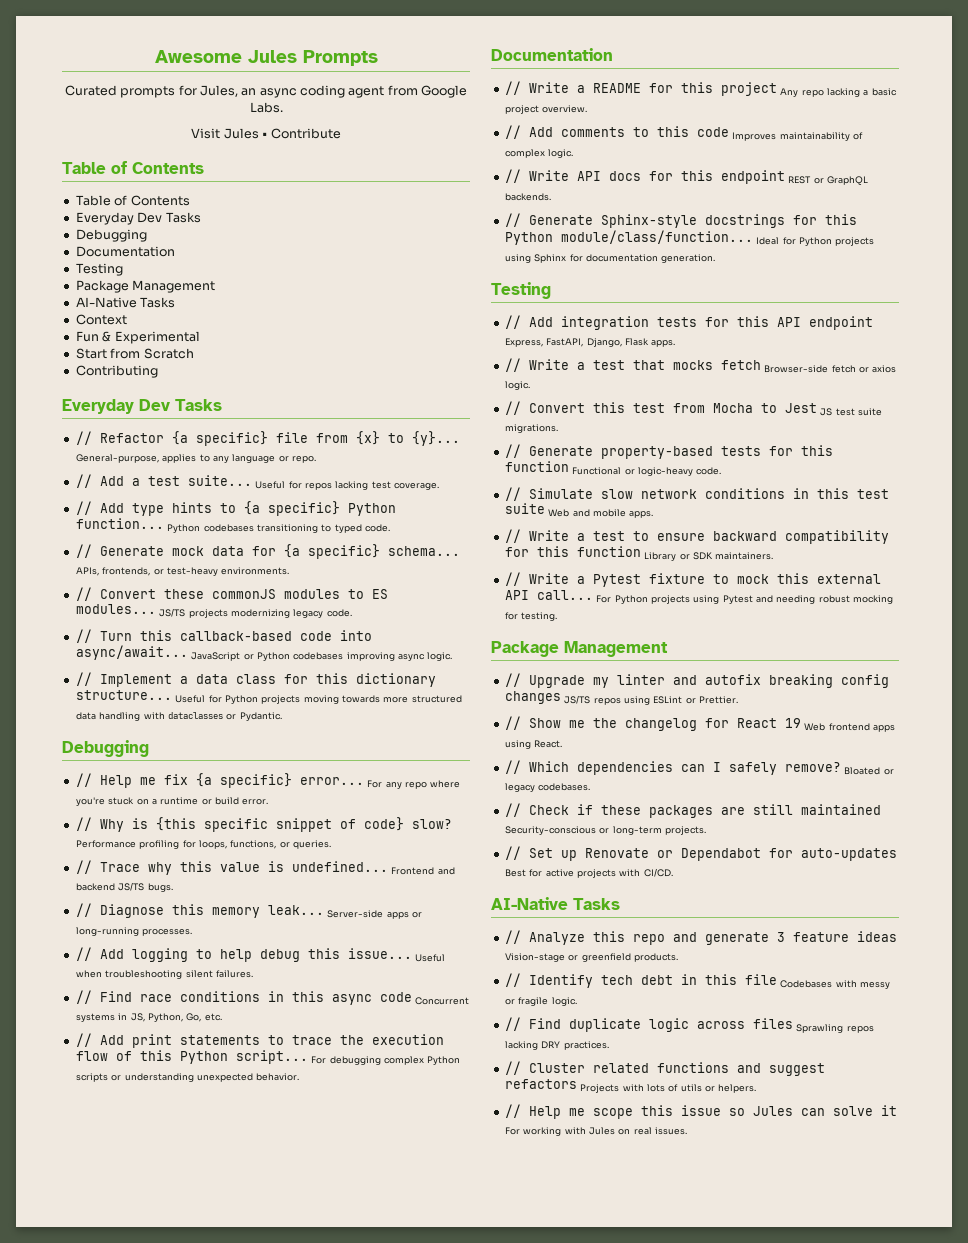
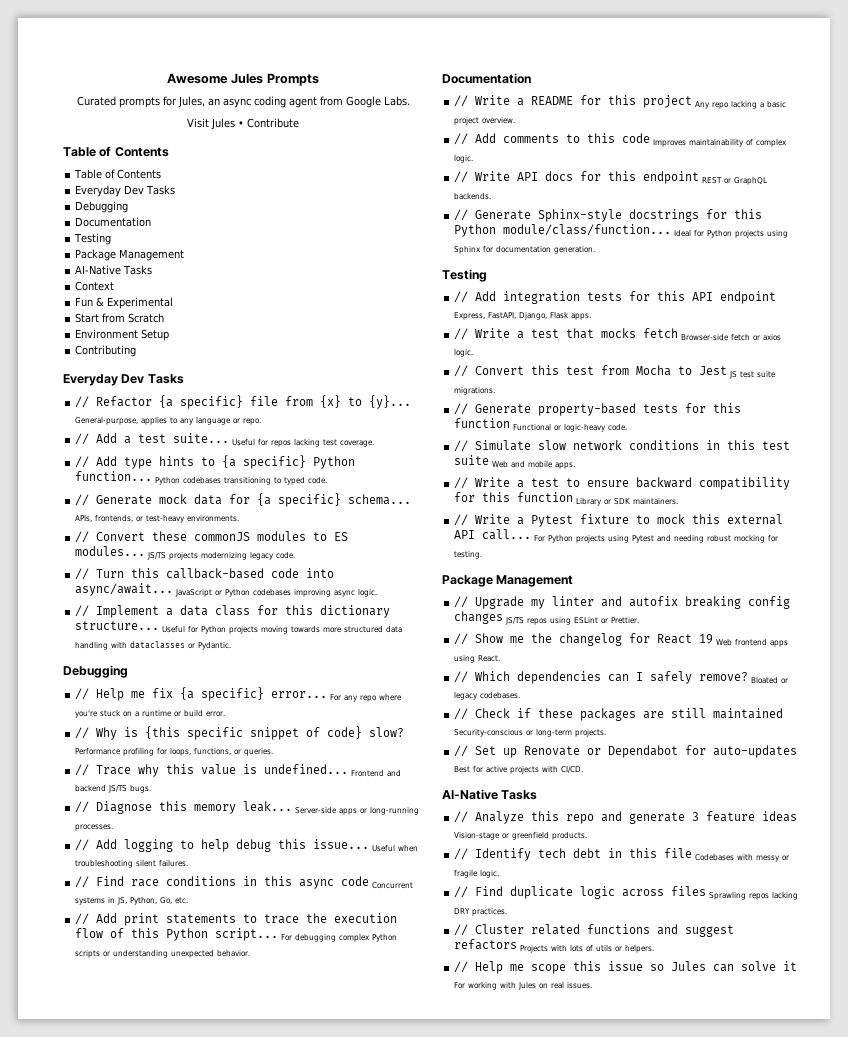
(194, 353) none -> [75,329,170,341] // Environment Setup

